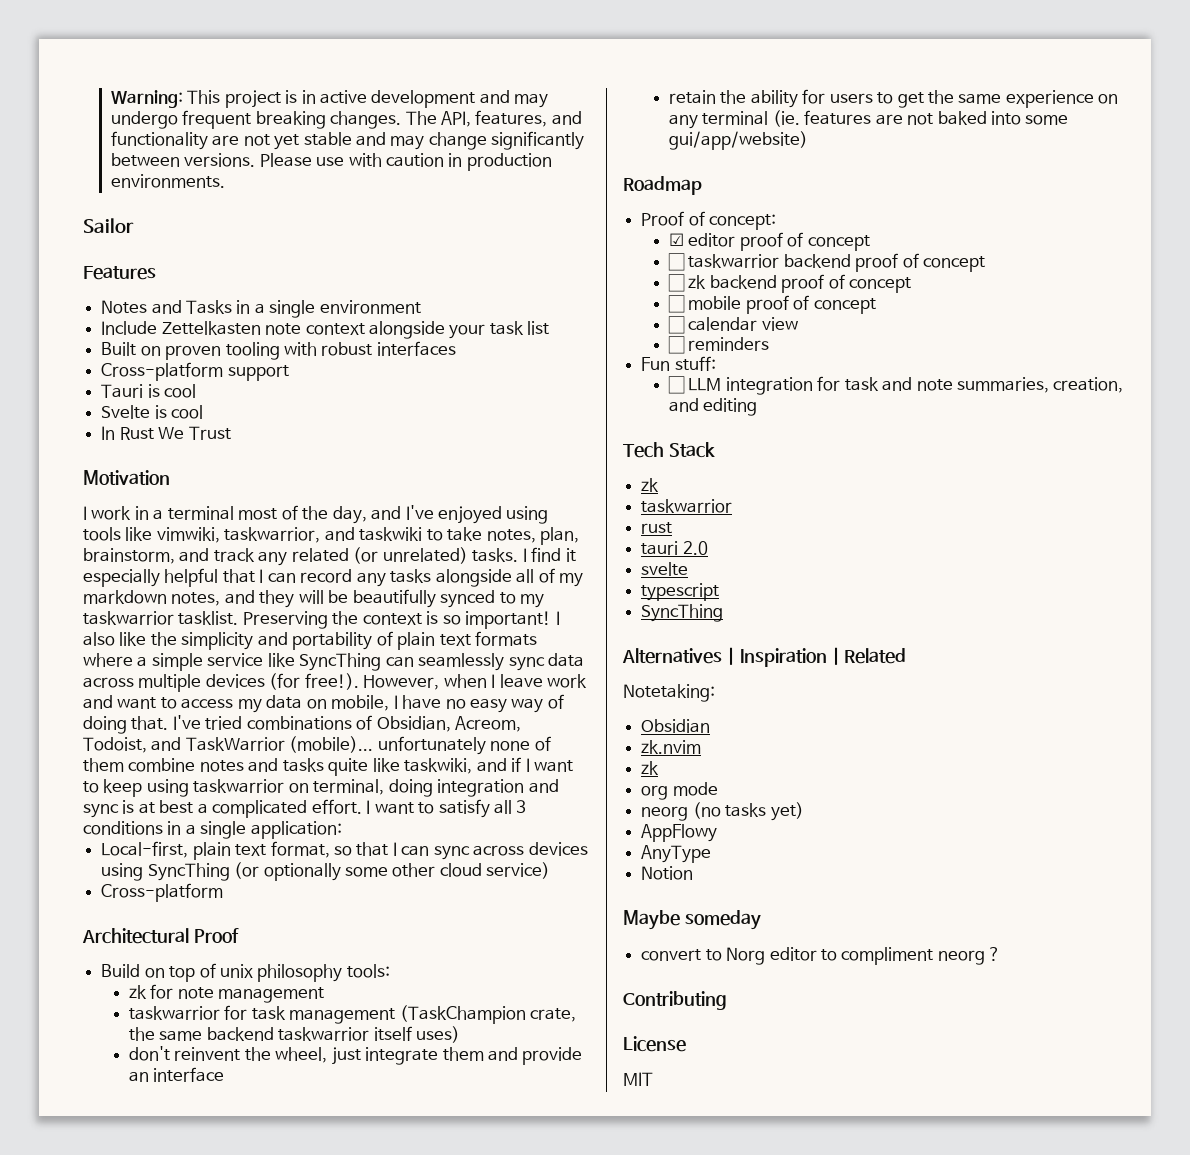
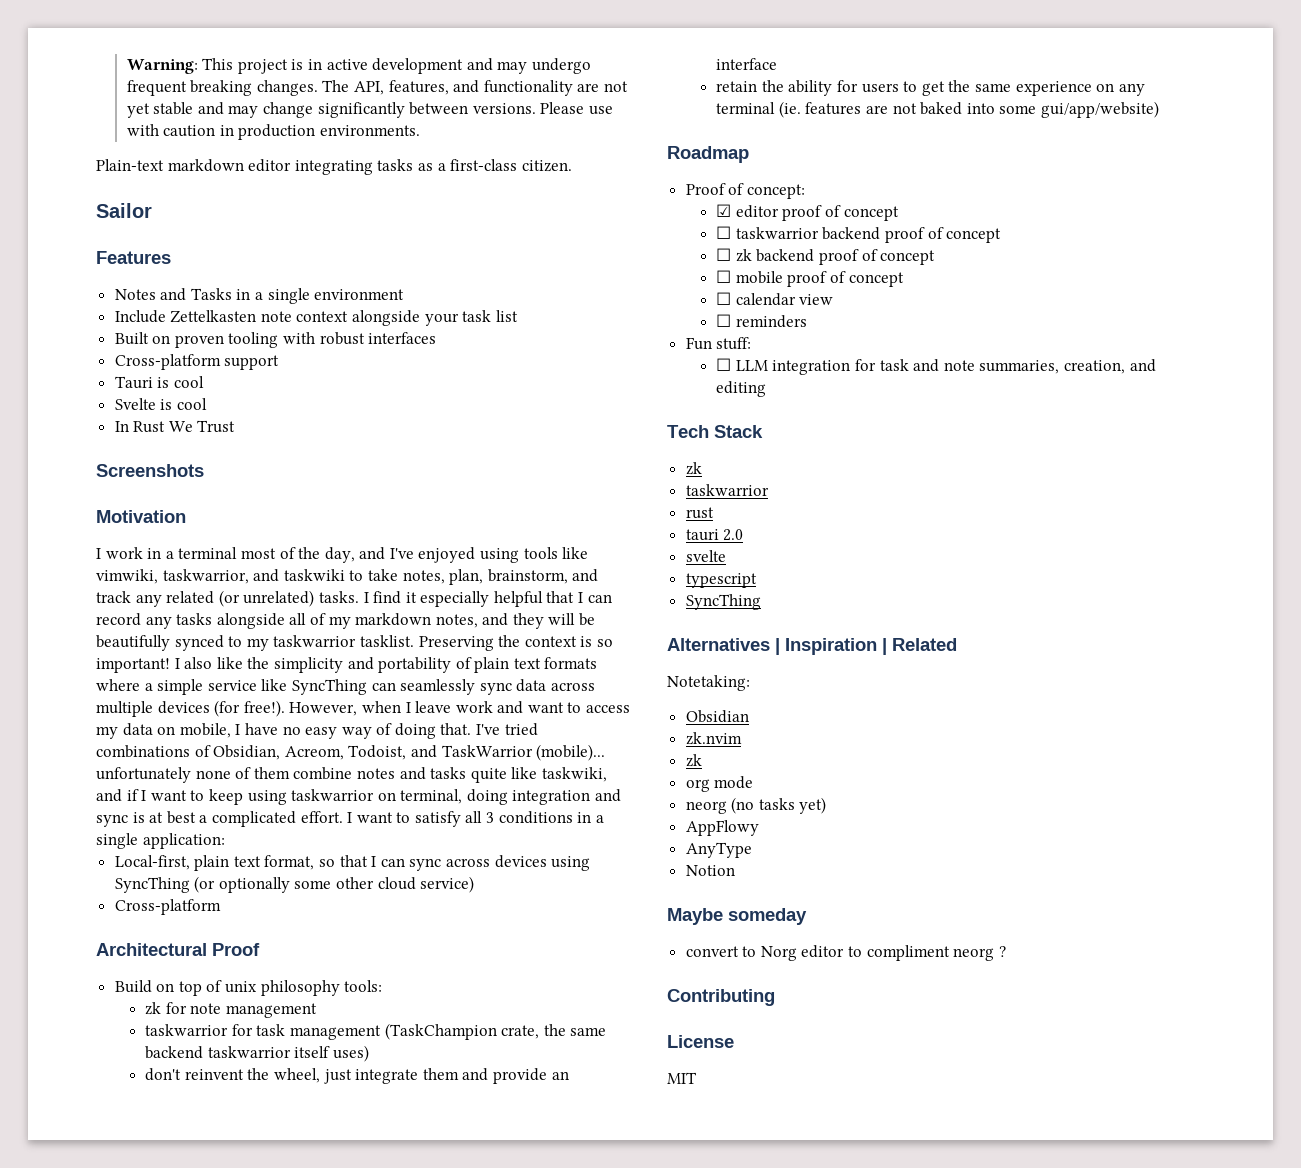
(225, 181) none -> [96,159,572,175] // Plain-text markdown editor integrating tasks as a first-class citizen.
(231, 433) none -> [96,464,204,477] // Screenshots

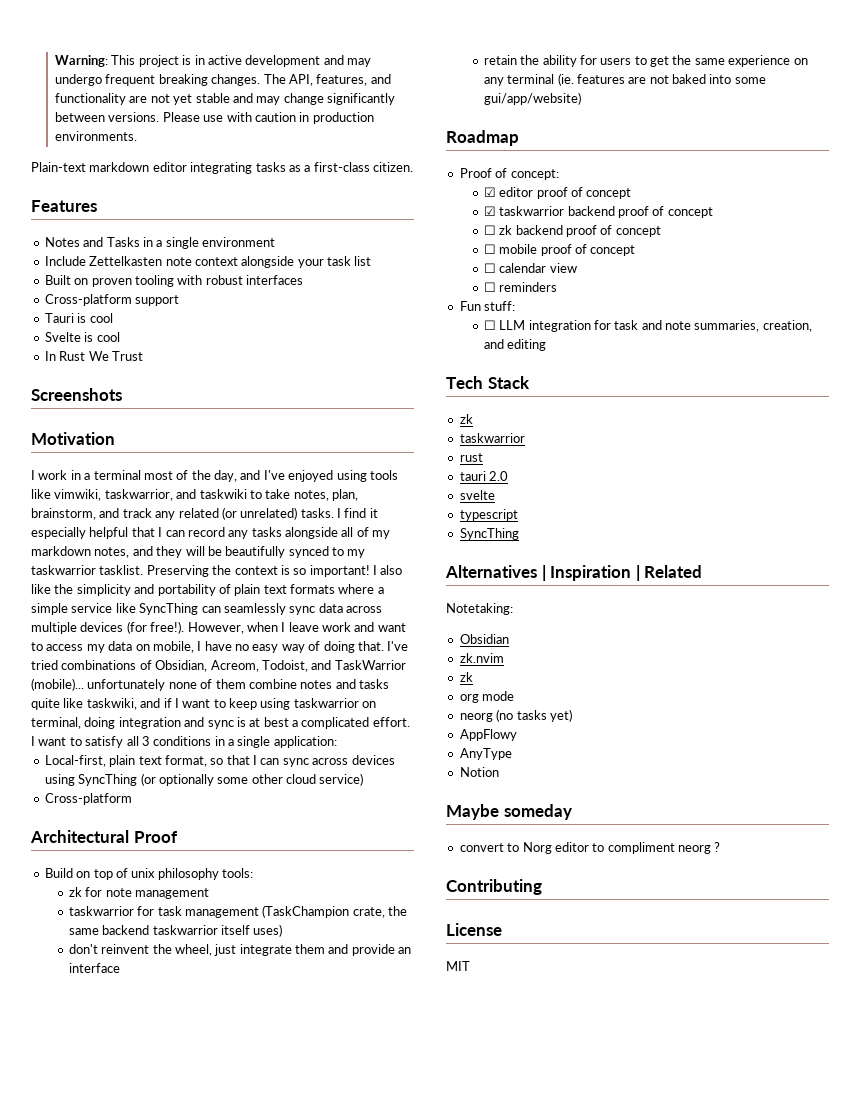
[96,203,152,218] // Sailor -> (413, 167) none
[716,226,732,239] ☐ -> [483,206,496,216] ☑

